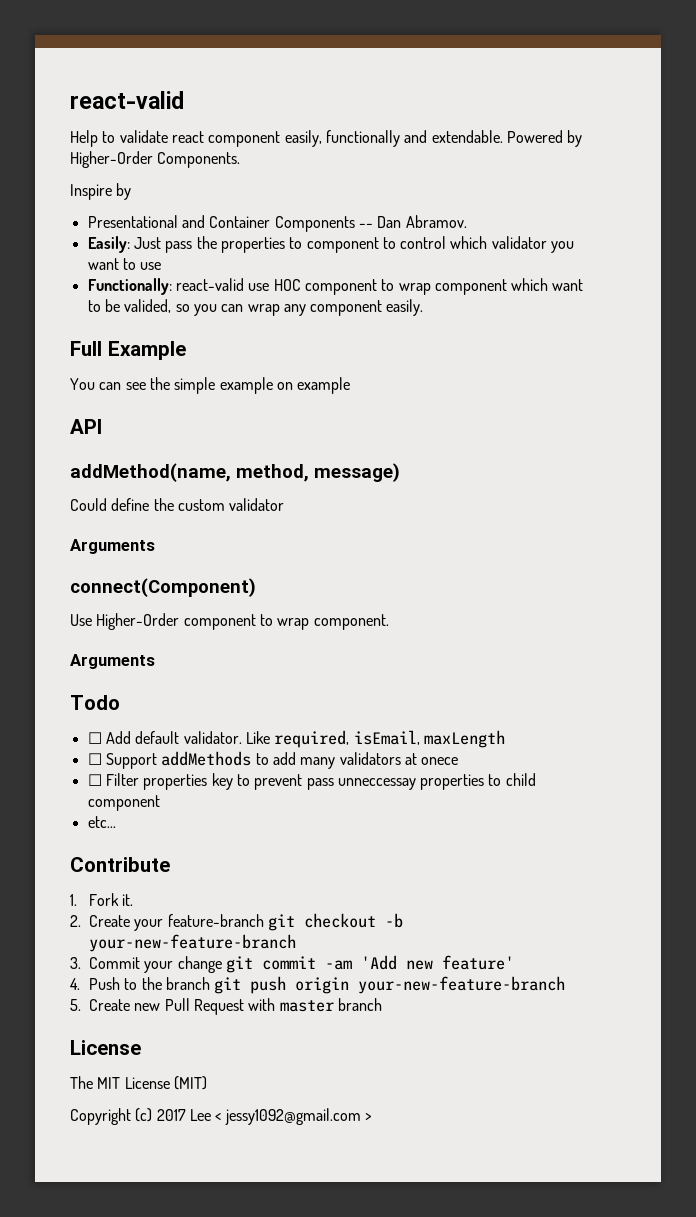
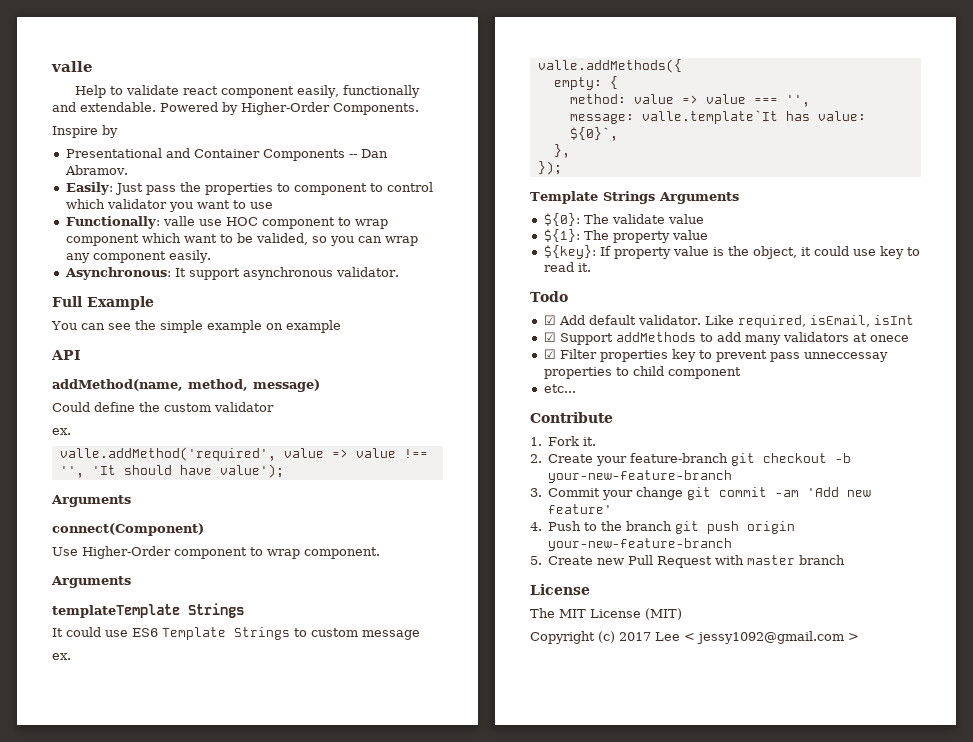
[70,91,184,109] react-valid -> [51,61,93,72] valle
[175,278,244,291] react-valid -> [162,216,195,226] valle
(424, 307) none -> [64,267,399,280] // Asynchronous: It support asynchronous validator.
(285, 504) none -> [52,428,71,435] [59,447,428,461] [59,464,284,478] // ex. // valle.addMethod('required', value => value !== '', 'It should have value');
(155, 661) none -> [52,603,244,618] [52,627,420,640] [52,653,71,660] [537,59,682,73] [553,76,618,90] [569,94,810,107] [569,110,866,124] [569,127,618,141] [553,144,570,158] [537,161,562,175] [530,191,739,204] [543,213,704,226] [543,229,708,243] [543,245,920,259] [543,262,591,272] // templateTemplate Strings // It could use ES6 Template Strings to custom message // ex. // valle.addMethods({ // empty: { // method: value => value === '', // message: valle.template`It has value: ${0}`, // }, // }); // Template Strings Arguments // ${0}: The validate value // ${1}: The property value // ${key}: If property value is the object, it could use key to read it.
[87,732,102,744] ☐ -> [543,315,556,325] ☑
[423,730,505,748] [87,753,102,765] maxLength // ☐ -> [873,315,914,325] [543,332,556,342] isInt // ☑
[87,774,102,786] ☐ -> [543,349,556,359] ☑

